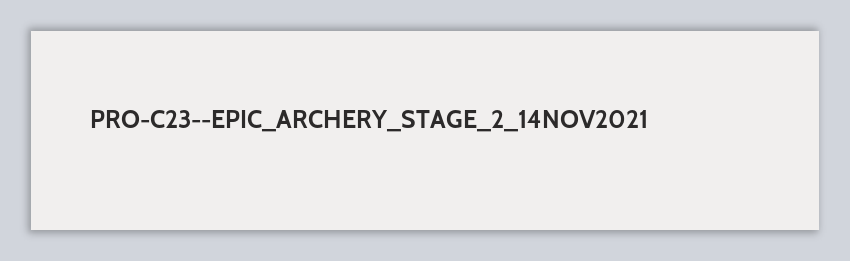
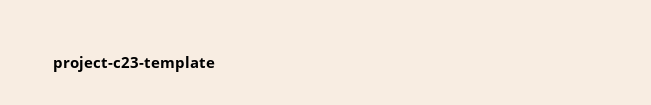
[90,110,648,132] PRO-C23--EPIC_ARCHERY_STAGE_2_14NOV2021 -> [53,56,215,72] project-c23-template

